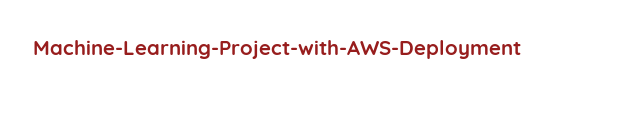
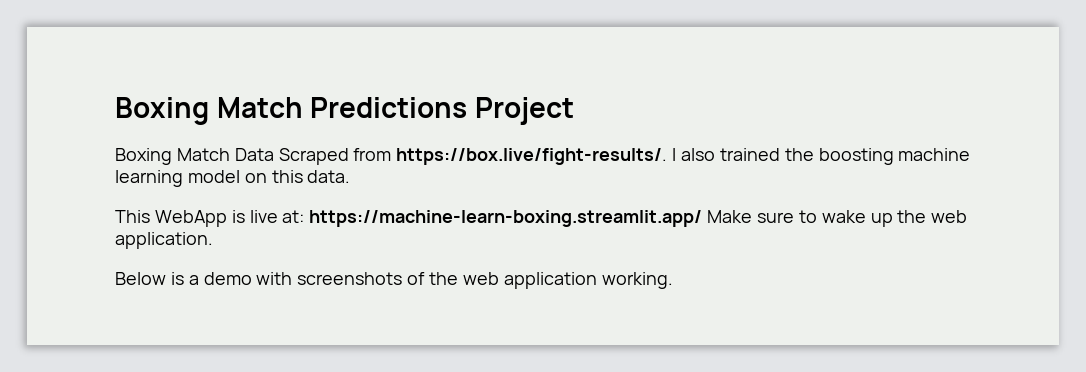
[33,40,521,59] Machine-Learning-Project-with-AWS-Deployment -> [115,97,574,125] [115,148,971,165] [115,170,351,187] [115,210,968,227] [115,232,213,249] [115,272,673,289] Boxing Match Predictions Project // Boxing Match Data Scraped from https://box.live/fight-results/. I also trained the boosting machine learning model on this data. // This WebApp is live at: https://machine-learn-boxing.streamlit.app/ Make sure to wake up the web application. // Below is a demo with screenshots of the web application working.

